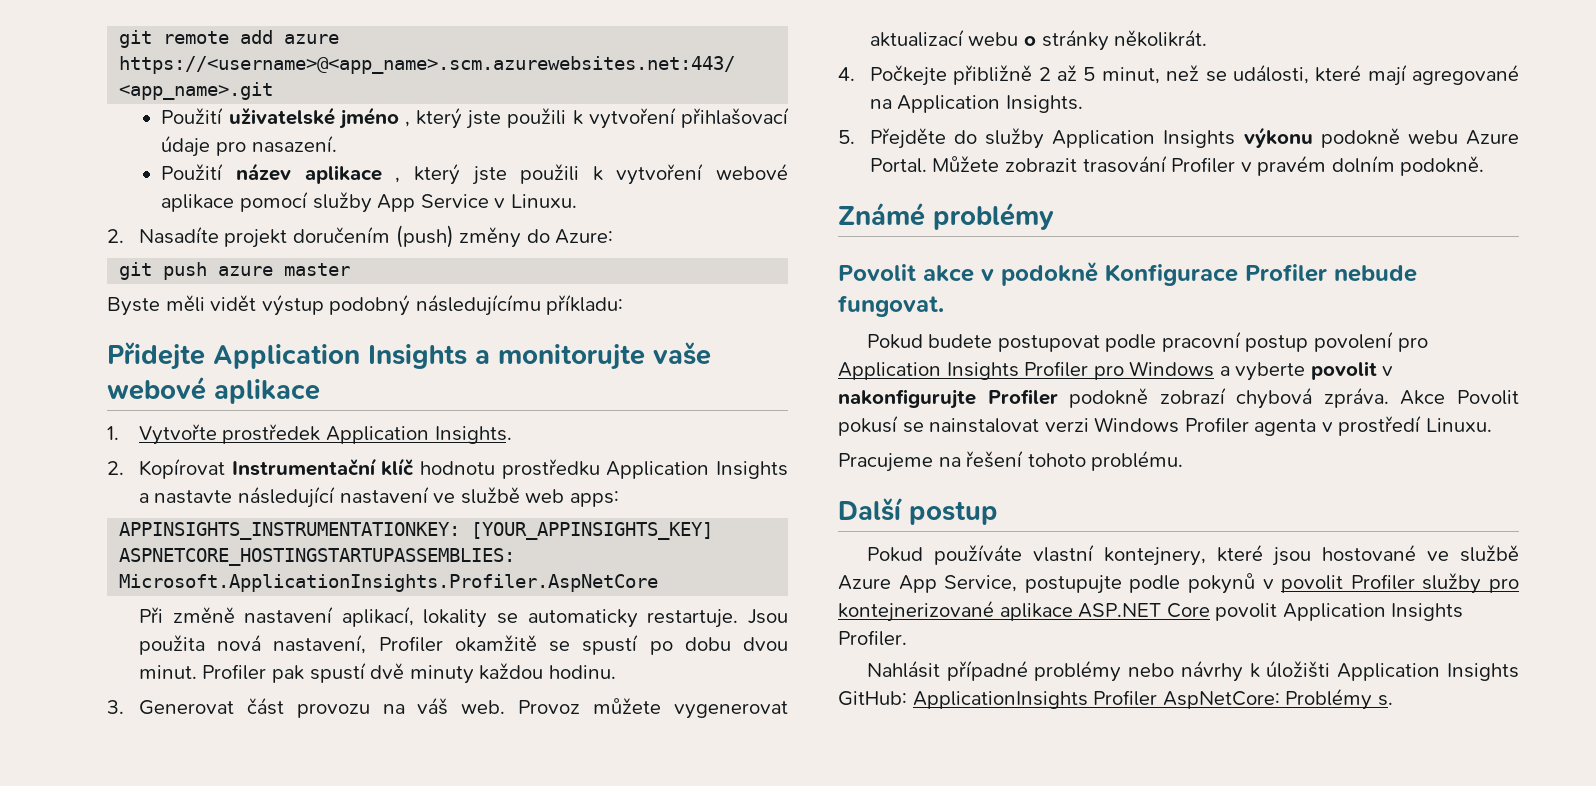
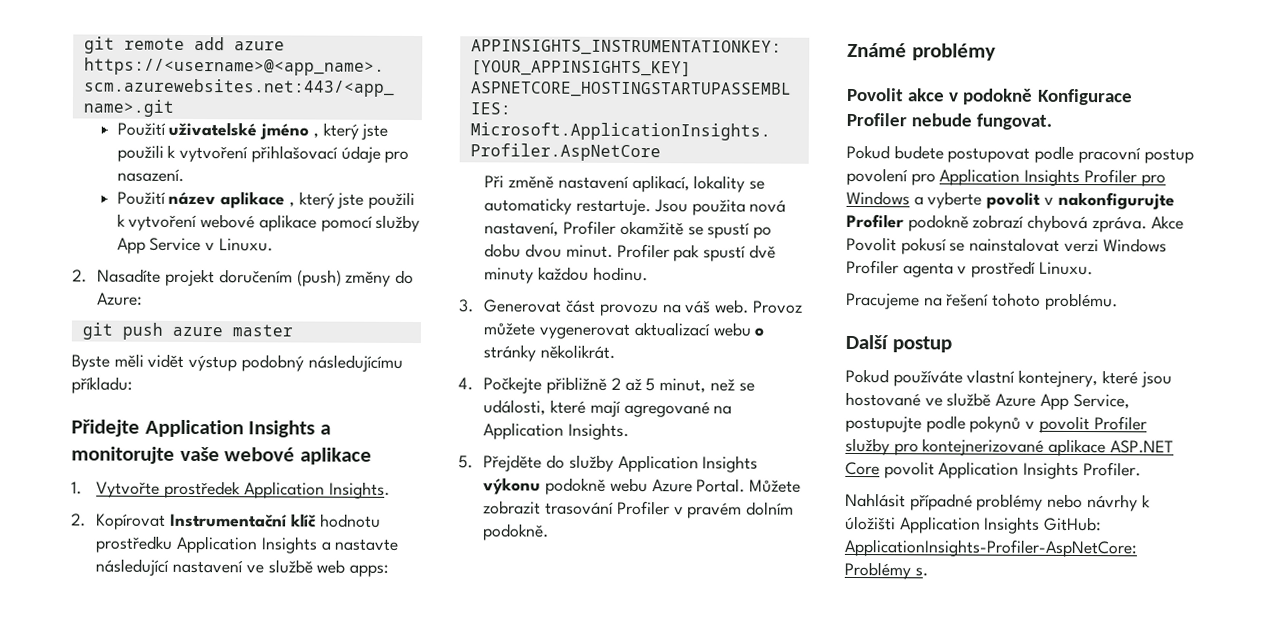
[912,690,1280,709] ApplicationInsights Profiler AspNetCore: -> [844,538,1138,558] ApplicationInsights-Profiler-AspNetCore:

